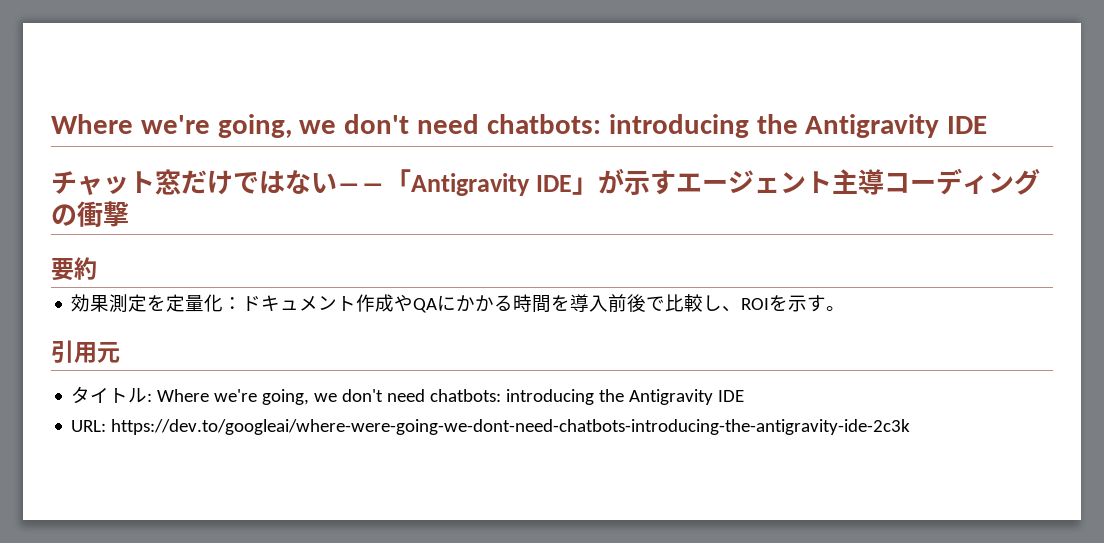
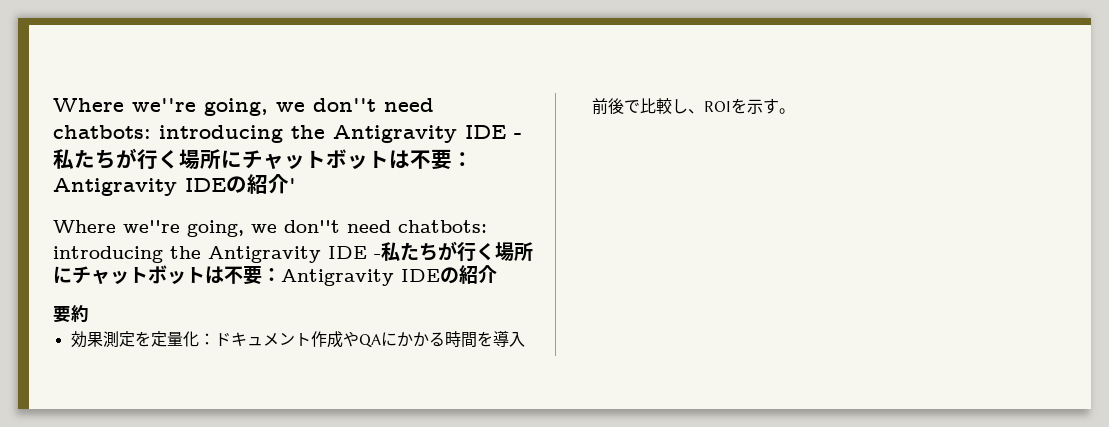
[51,114,988,138] [51,168,1041,196] [51,201,129,227] Where we're going, we don't need chatbots: introducing the Antigravity IDE // チャット窓だけではない――「Antigravity IDE」が示すエージェント主導コーディングの衝撃 -> [53,98,434,116] [53,125,522,143] [53,148,473,170] [53,174,296,196] [53,220,487,237] [53,241,533,263] [53,265,497,286] Where we''re going, we don''t need chatbots: introducing the Antigravity IDE -私たちが行く場所にチャットボットは不要：Antigravity IDEの紹介' // Where we''re going, we don''t need chatbots: introducing the Antigravity IDE -私たちが行く場所にチャットボットは不要：Antigravity IDEの紹介
[51,340,120,363] [71,386,745,405] [71,419,911,435] // 引用元 // タイトル: Where we're going, we don't need chatbots: introducing the Antigravity IDE // URL: https://dev.to/googleai/where-were-going-we-dont-need-chatbots-introducing-the-antigravity-ide-2c3k -> (795, 111) none

